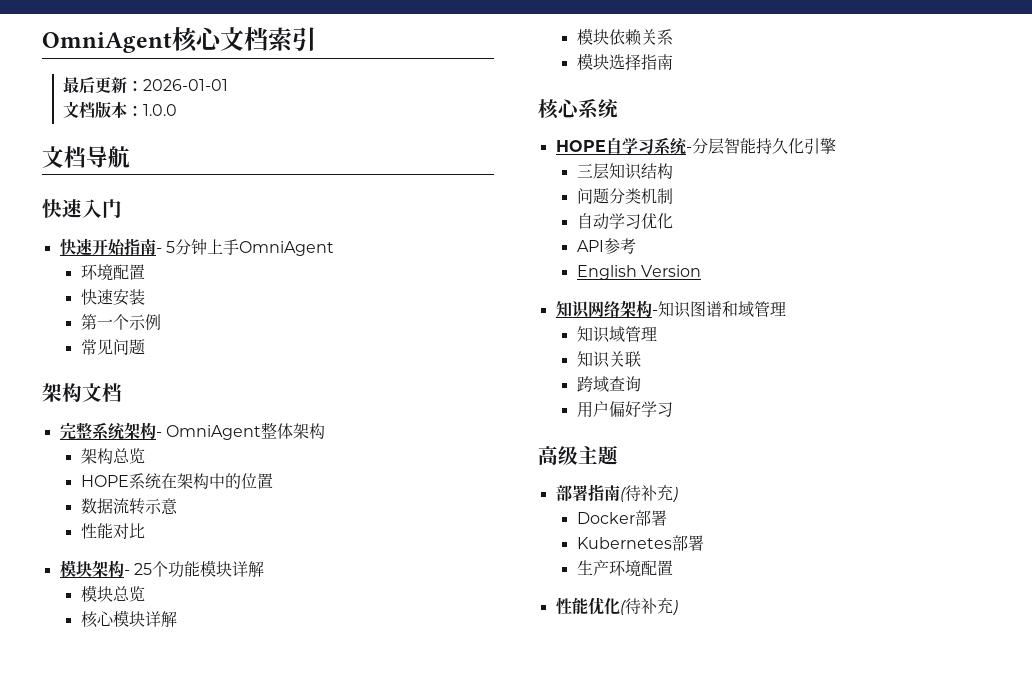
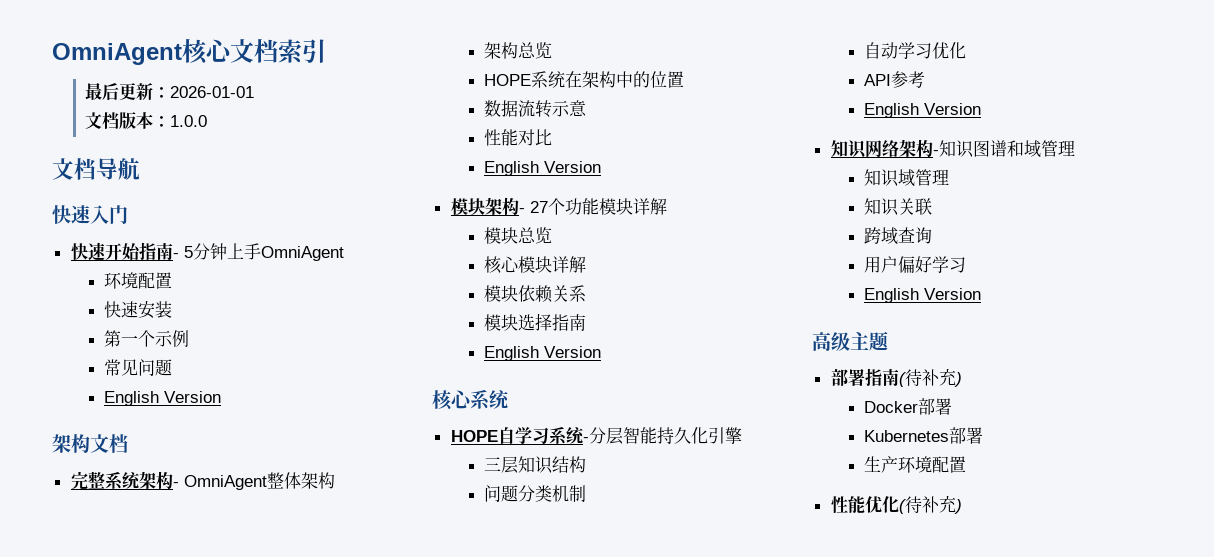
(145, 347) none -> [103,391,221,406] // English Version
(145, 531) none -> [483,161,601,176] // English Version
[133,563,152,575] 25 -> [529,201,548,213] 27
(673, 62) none -> [483,346,601,361] // English Version
(673, 409) none -> [863,288,981,303] // English Version

